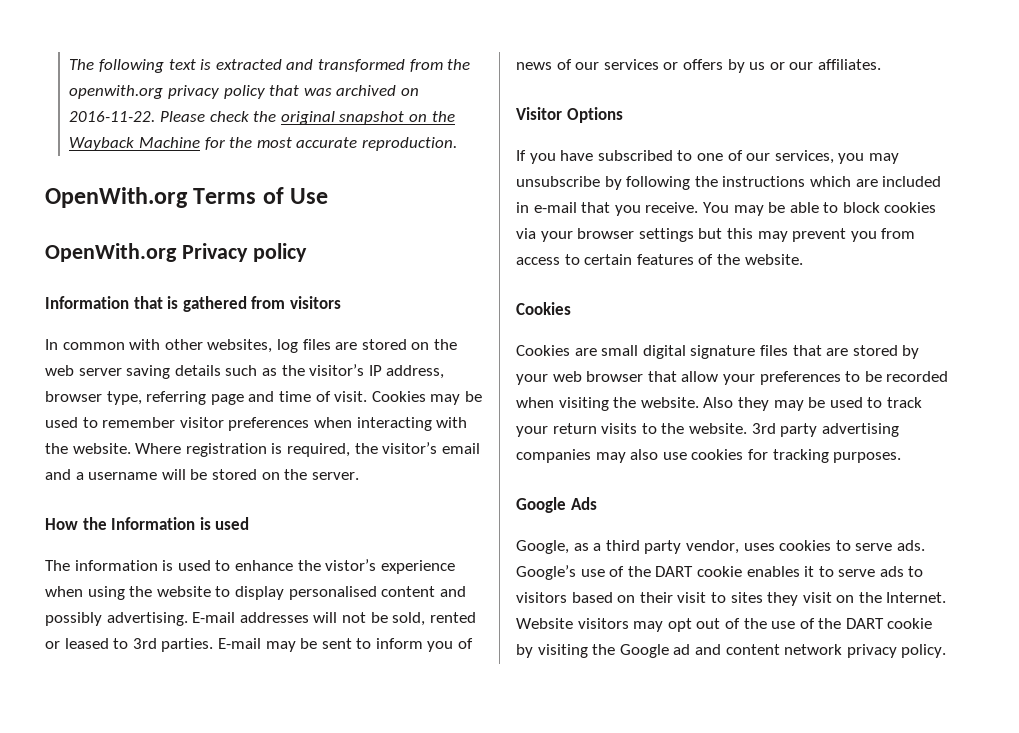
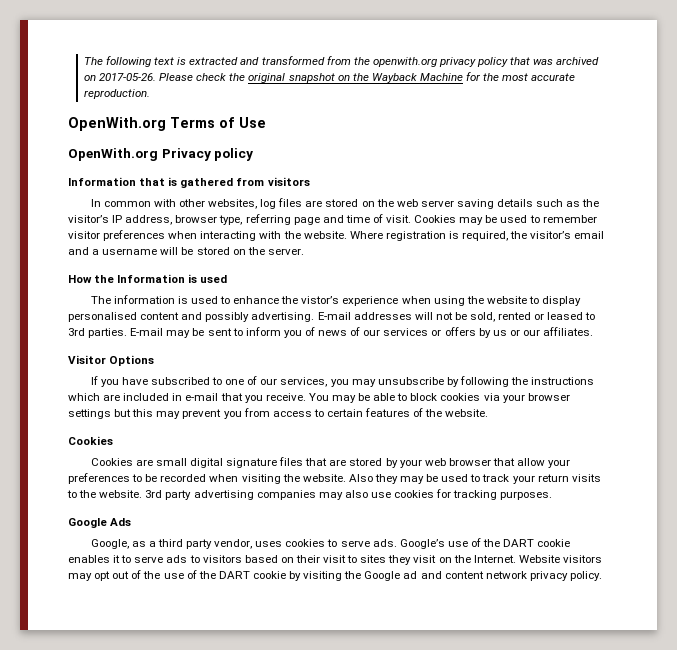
[69,111,156,122] 2016-11-22. -> [99,73,157,81] 2017-05-26.

